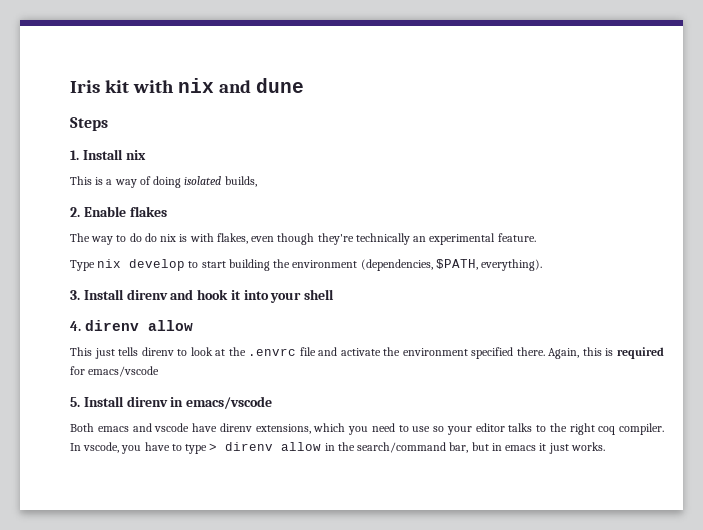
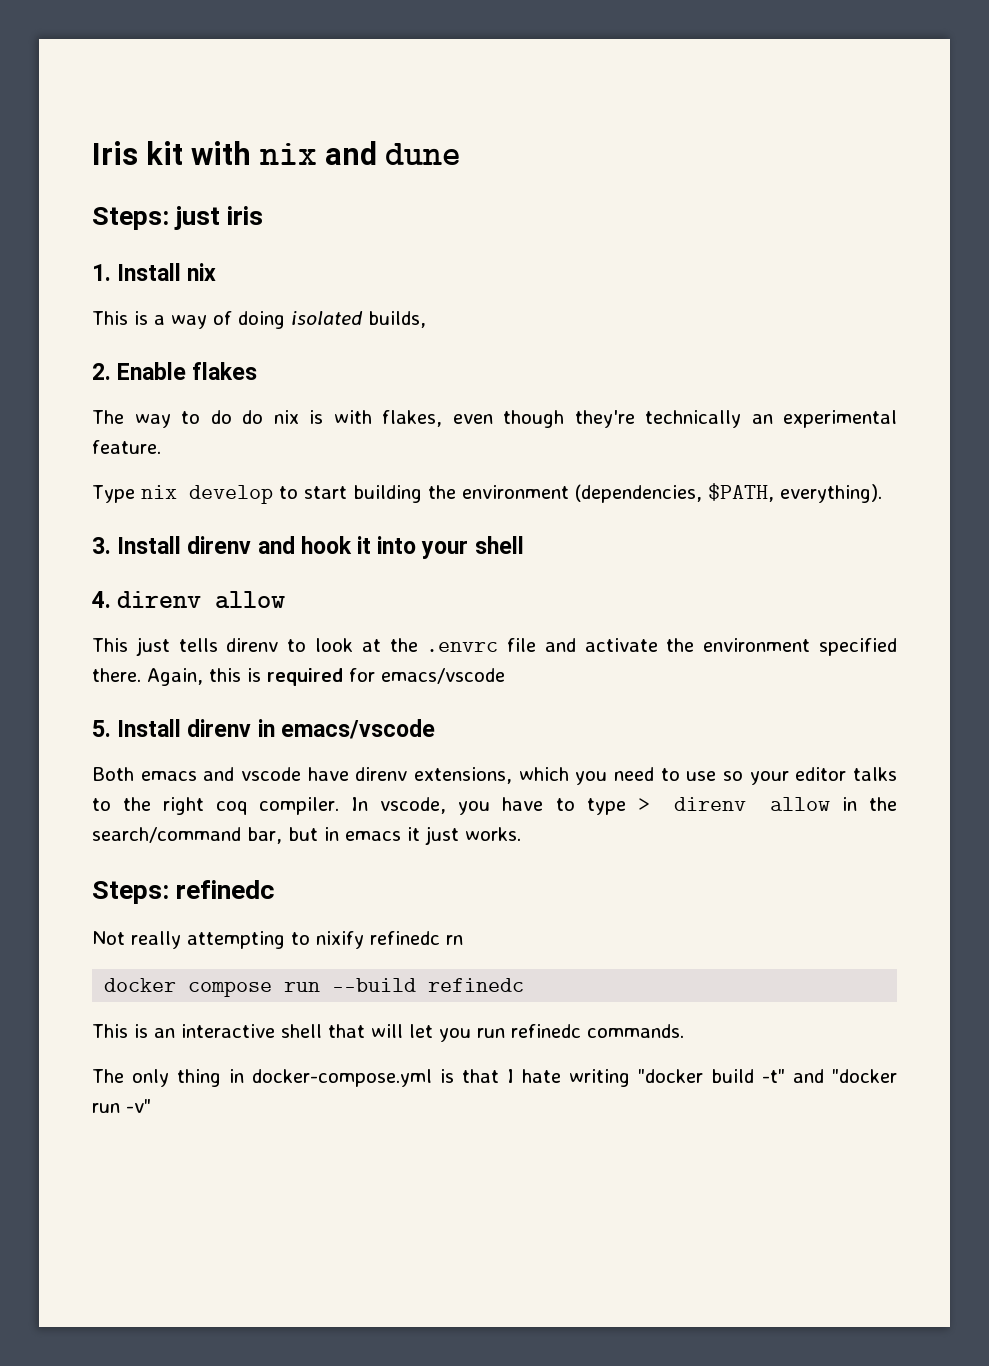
[70,117,108,131] Steps -> [92,206,264,230] Steps: just iris
(605, 446) none -> [92,880,275,904] [92,931,463,949] [104,978,525,997] [92,1024,684,1042] [92,1069,897,1087] [92,1099,151,1113] // Steps: refinedc // Not really attempting to nixify refinedc rn // docker compose run --build refinedc // This is an interactive shell that will let you run refinedc commands. // The only thing in docker-compose.yml is that I hate writing "docker build -t" and "docker run -v"

